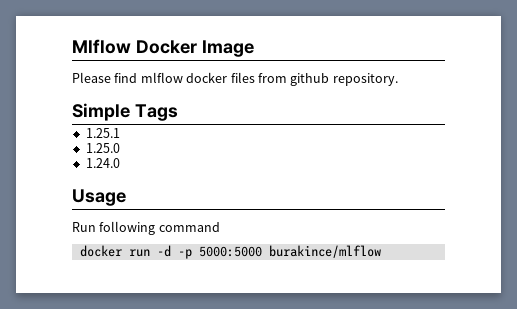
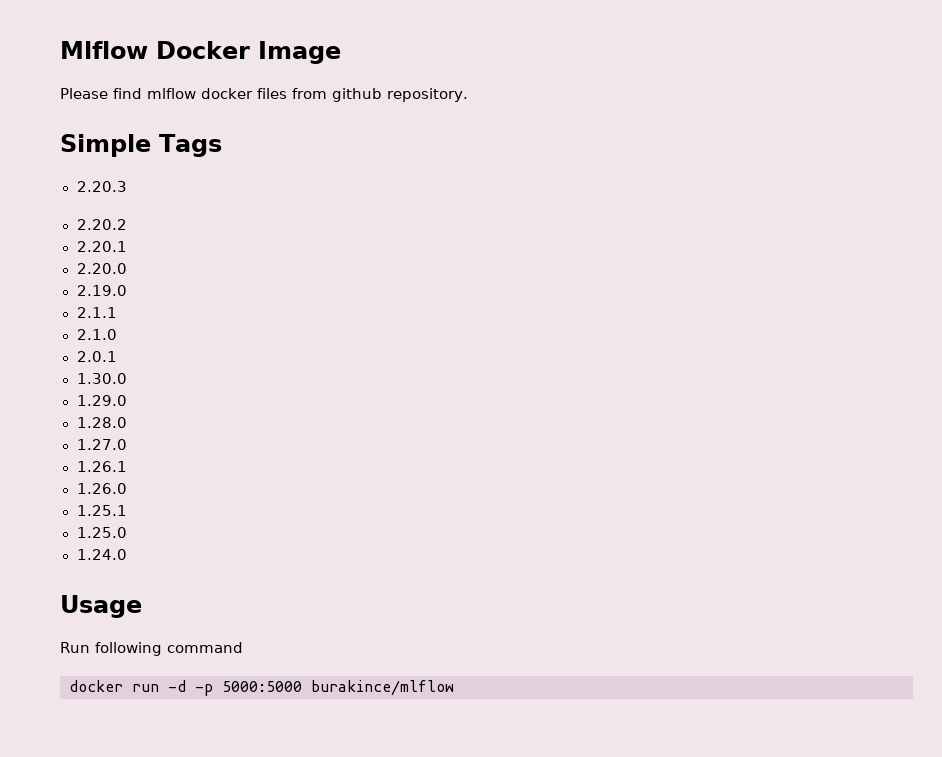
(178, 112) none -> [76,181,127,192] [76,219,127,230] [76,241,127,252] [76,263,127,274] [76,285,127,296] [76,307,117,318] [76,329,117,340] [76,351,117,362] [76,373,127,384] [76,395,127,406] [76,417,127,428] [76,439,127,450] [76,461,127,472] [76,483,127,494] // 2.20.3 // 2.20.2 // 2.20.1 // 2.20.0 // 2.19.0 // 2.1.1 // 2.1.0 // 2.0.1 // 1.30.0 // 1.29.0 // 1.28.0 // 1.27.0 // 1.26.1 // 1.26.0

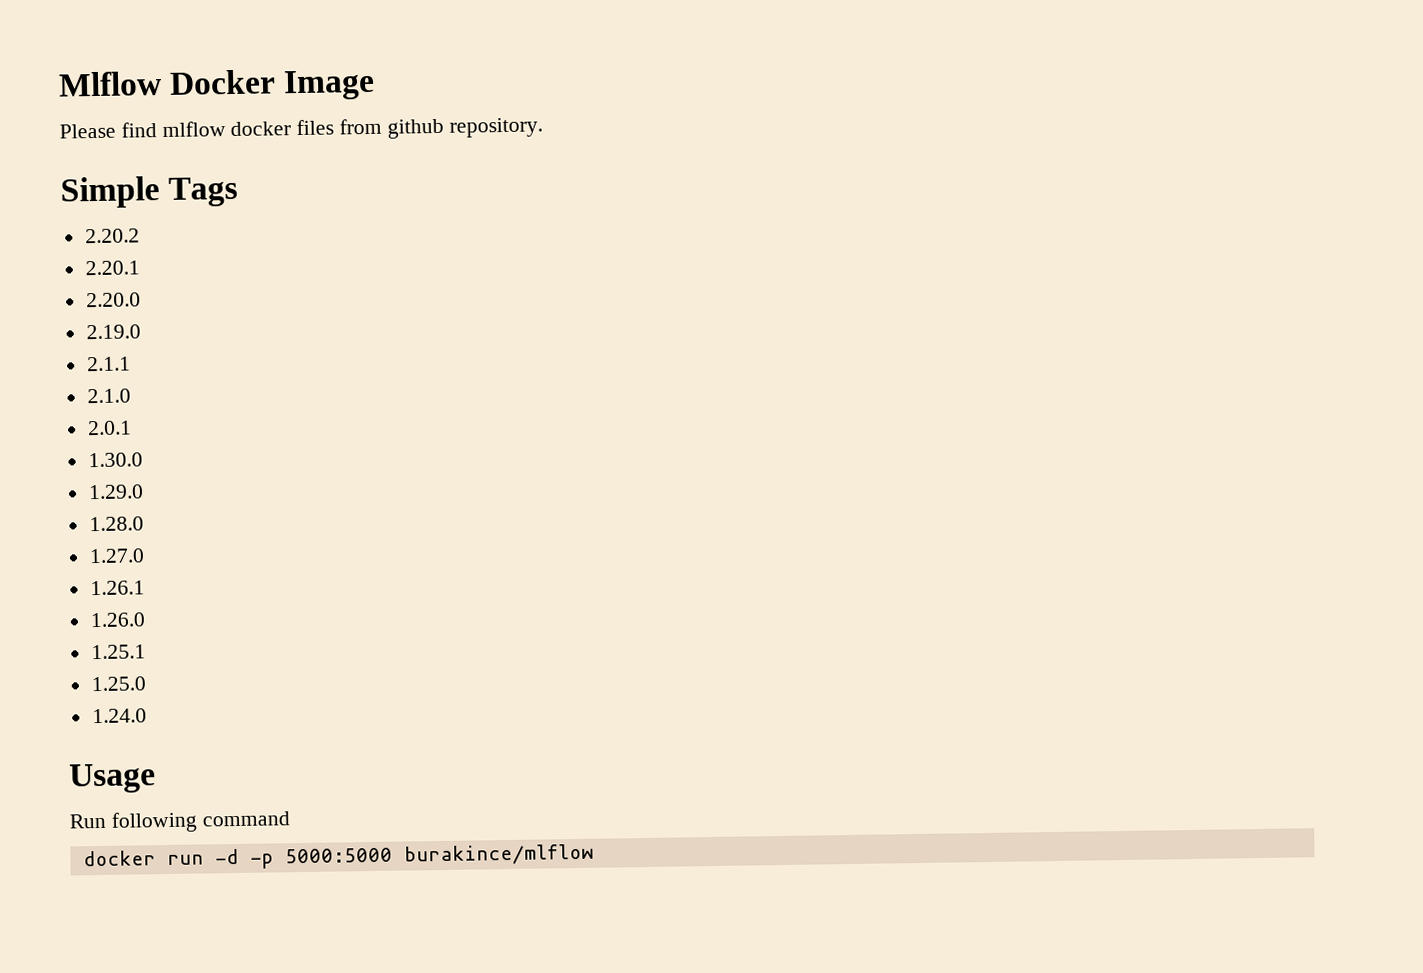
[76,181,127,192] // 2.20.3 -> (239, 191) none

